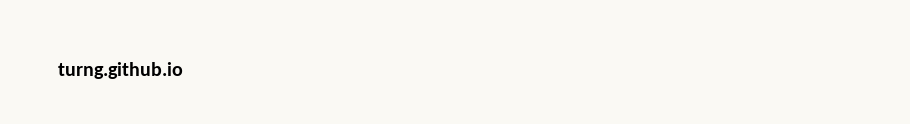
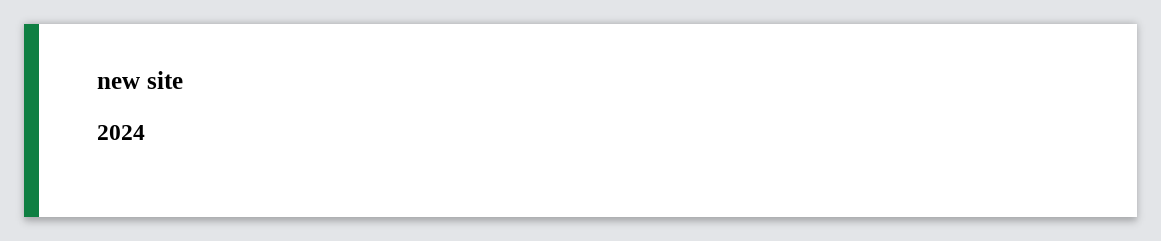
[58,62,183,79] turng.github.io -> [97,71,183,89] [97,125,145,140] new site // 2024

